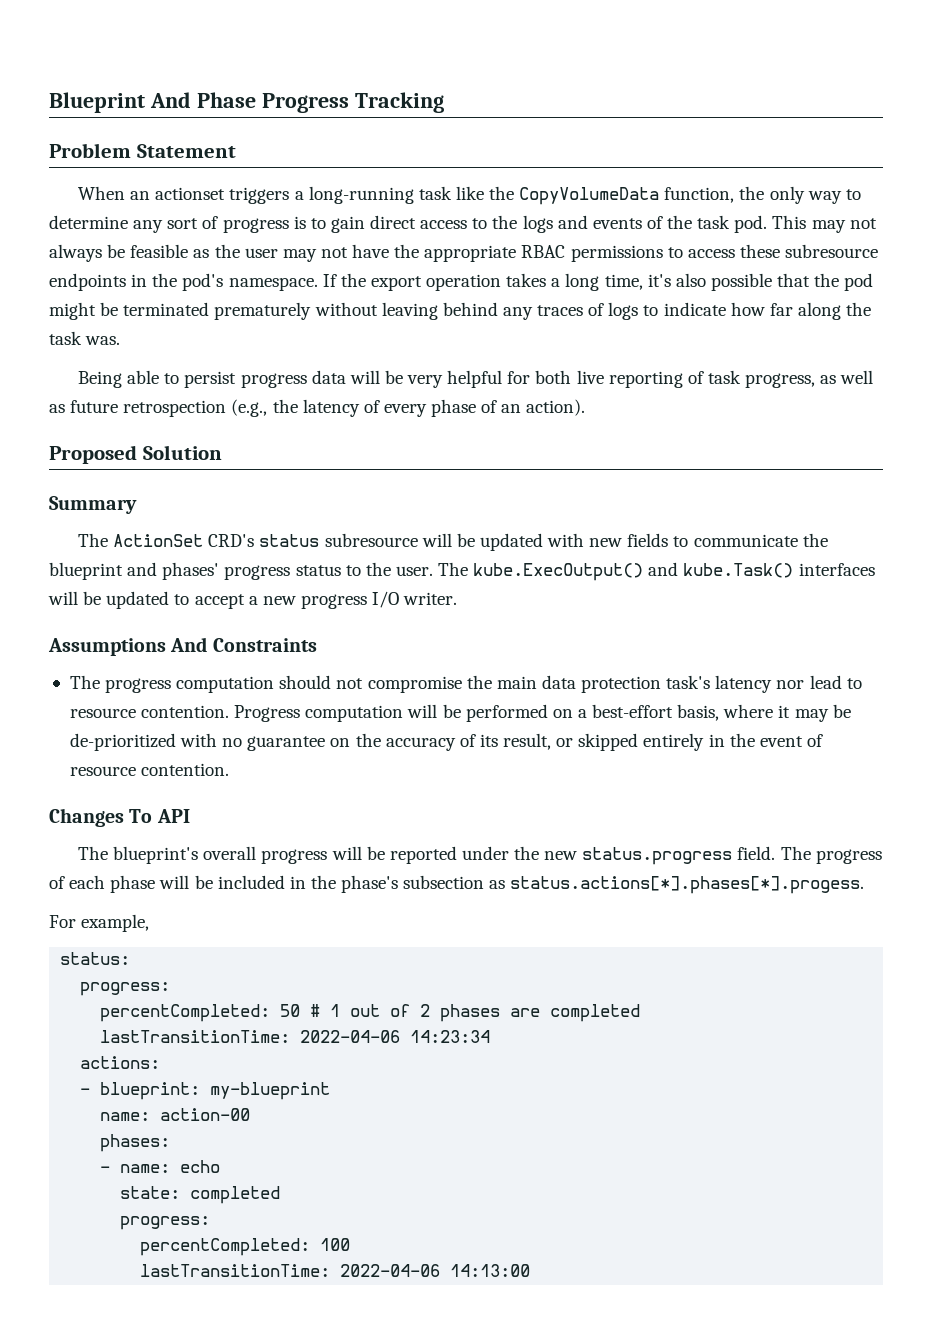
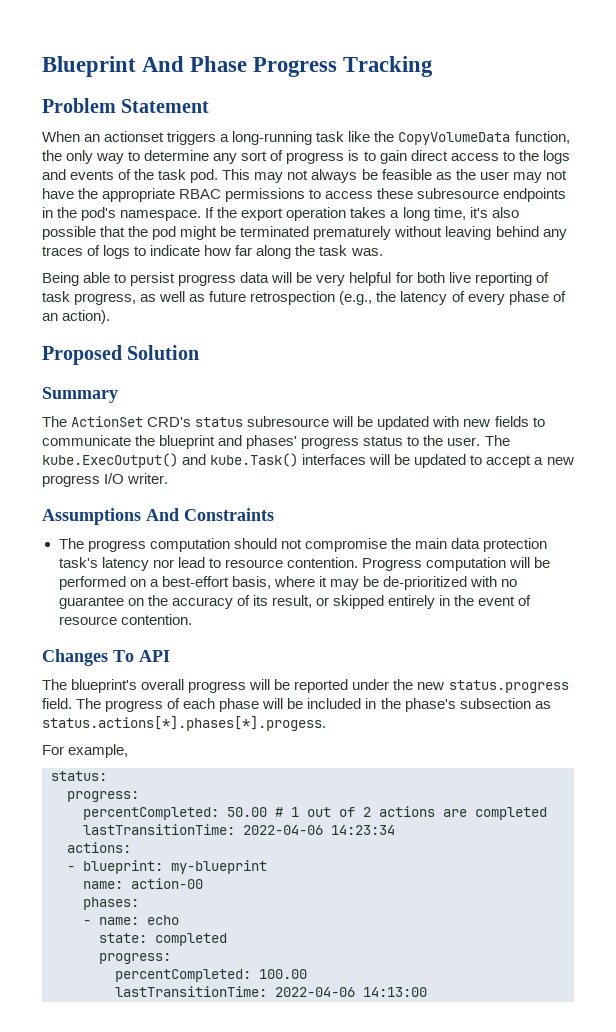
[280,1004,301,1017] 50 -> [227,807,267,817] 50.00
[440,1004,501,1022] phases -> [379,806,435,817] actions
[320,1238,351,1251] 100 -> [259,969,307,979] 100.00

